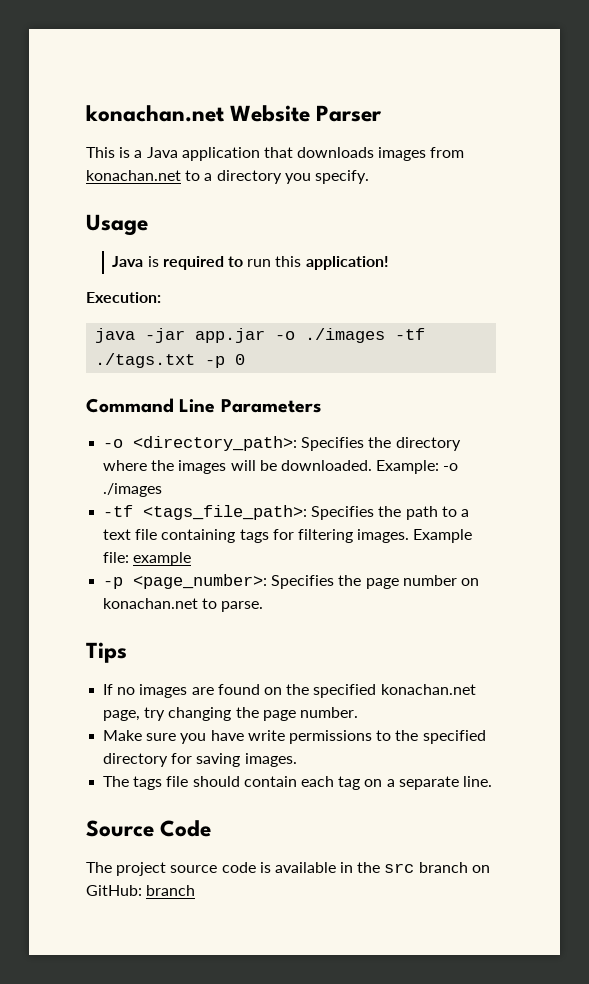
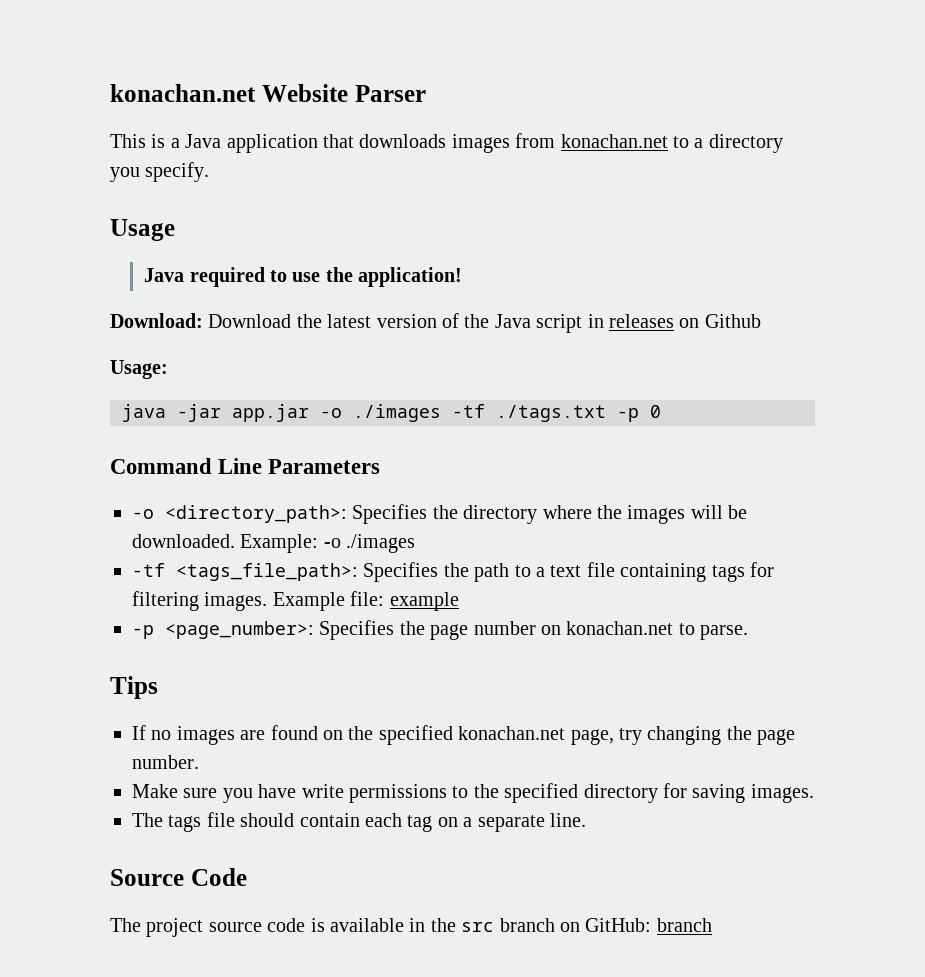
[147,256,159,267] is -> (185, 275) none
[247,256,302,267] run this -> [292,267,353,282] use the
[86,292,161,303] Execution: -> [110,313,761,333] [110,360,168,379] Download: Download the latest version of the Java script in releases on Github // Usage:

